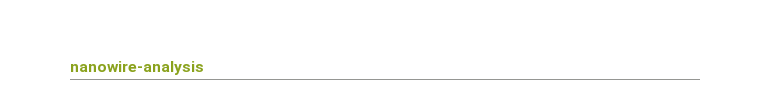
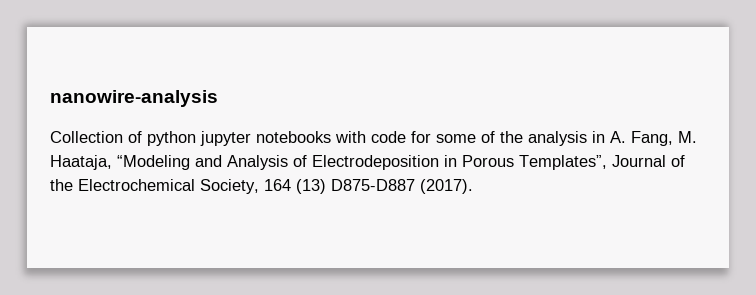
(204, 68) none -> [50,131,697,146] [50,155,685,170] [50,179,473,194] // Collection of python jupyter notebooks with code for some of the analysis in A. Fang, M. Haataja, “Modeling and Analysis of Electrodeposition in Porous Templates”, Journal of the Electrochemical Society, 164 (13) D875-D887 (2017).

